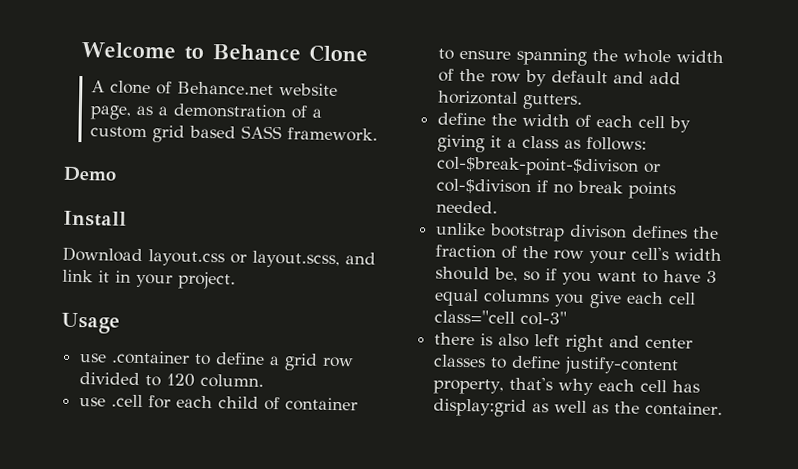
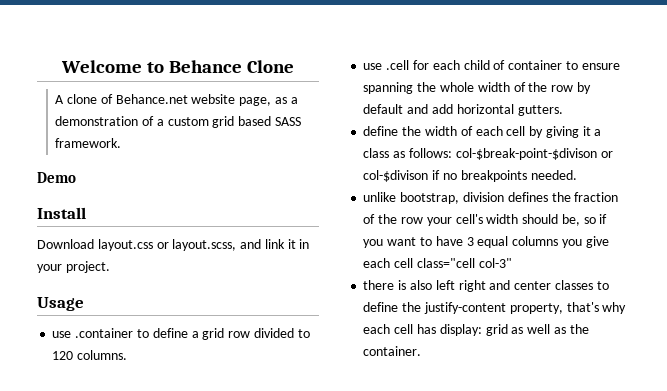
[200,373,265,388] column. -> [77,350,128,360] columns.
[577,180,677,200] break points -> [460,170,527,182] breakpoints
[489,223,628,242] bootstrap divison -> [400,192,504,204] bootstrap, division
(562, 362) none -> [402,302,422,312] the
[433,398,528,418] display:grid -> [439,324,508,336] display: grid

